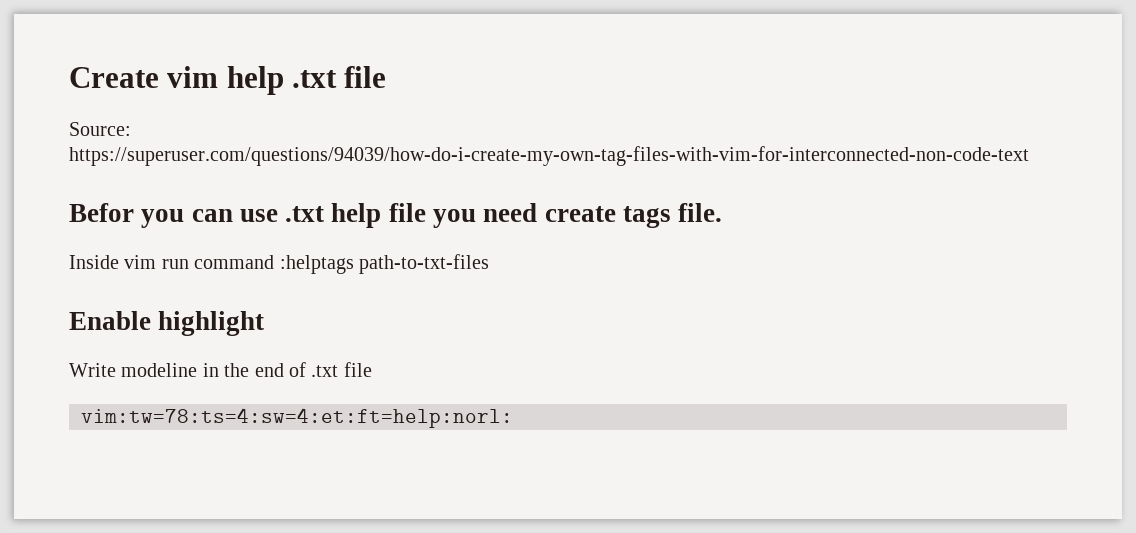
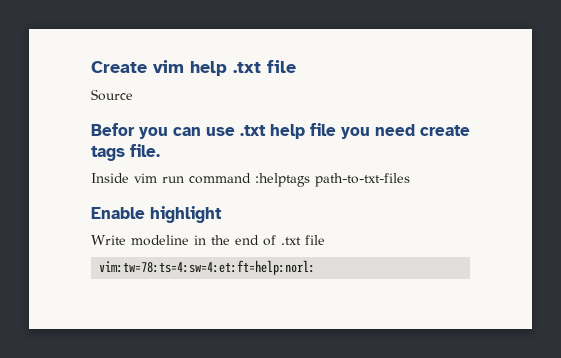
[69,122,131,136] [69,146,1029,166] Source: https://superuser.com/questions/94039/how-do-i-create-my-own-tag-files-with-vim-for-interconnected-non-code-text -> [91,89,133,101] Source

